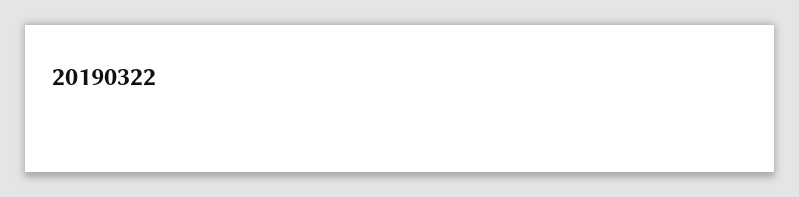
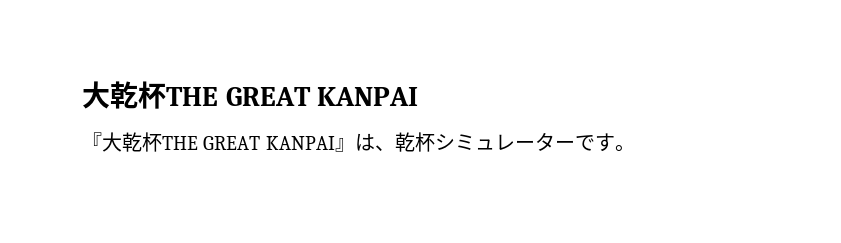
[52,69,156,86] 20190322 -> [82,81,419,109] [82,132,635,152] 大乾杯THE GREAT KANPAI // 『大乾杯THE GREAT KANPAI』は、乾杯シミュレーターです。

